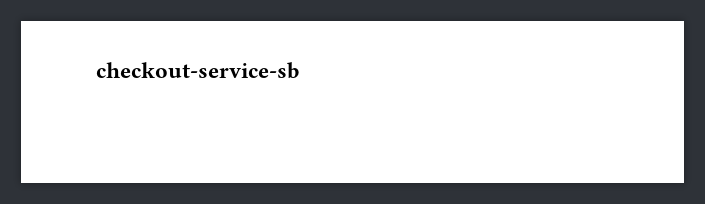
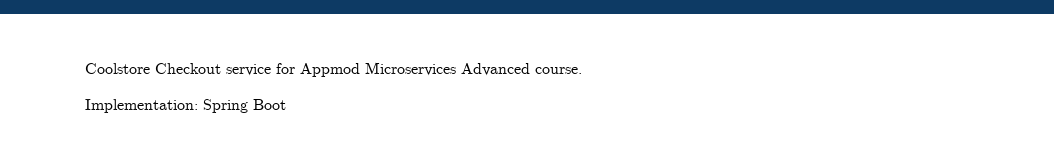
[96,62,299,79] checkout-service-sb -> [85,62,582,77] [85,99,286,113] Coolstore Checkout service for Appmod Microservices Advanced course. // Implementation: Spring Boot

